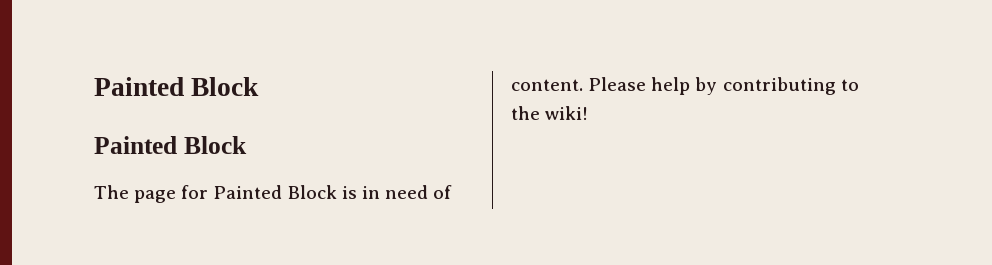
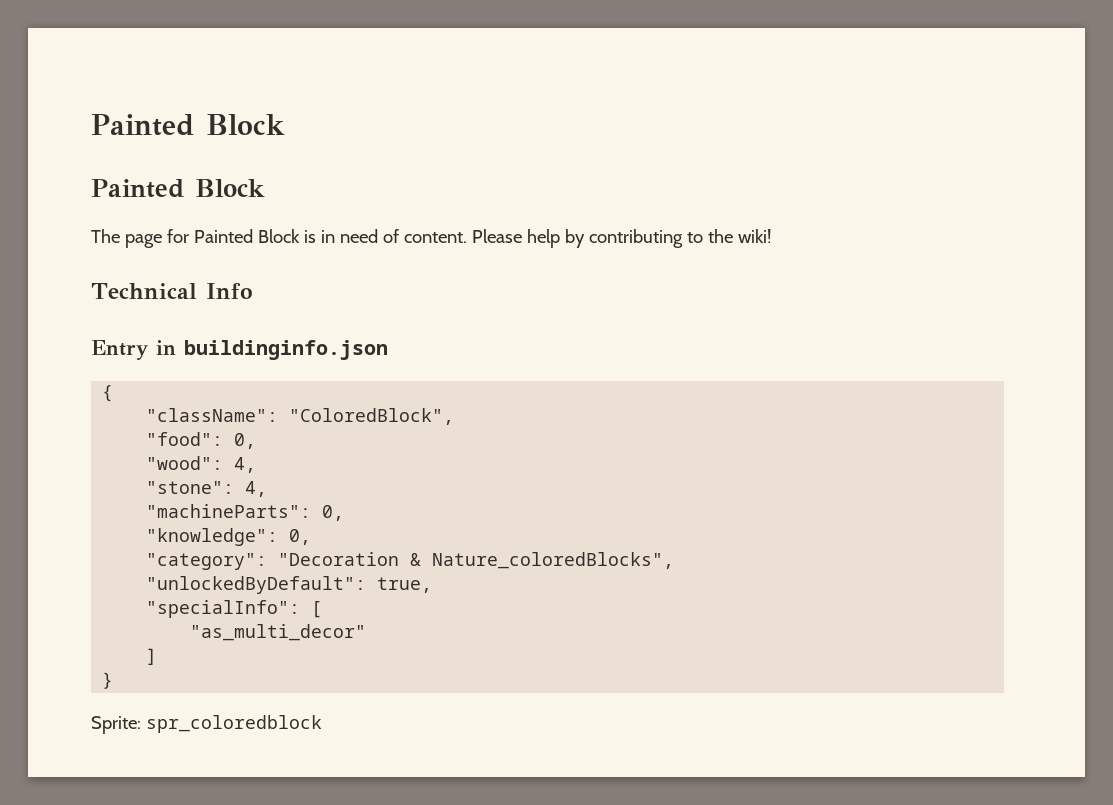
(589, 113) none -> [91,283,253,299] [91,340,388,360] [102,385,114,402] [146,408,455,425] [146,432,257,449] [146,456,257,473] [146,481,268,497] [146,504,345,521] [146,528,312,546] [146,552,675,570] [146,576,433,594] [146,600,323,618] [190,624,367,641] [146,648,158,665] [102,672,114,689] [91,715,322,734] // Technical Info // Entry in buildinginfo.json // { // "className": "ColoredBlock", // "food": 0, // "wood": 4, // "stone": 4, // "machineParts": 0, // "knowledge": 0, // "category": "Decoration & Nature_coloredBlocks", // "unlockedByDefault": true, // "specialInfo": [ // "as_multi_decor" // ] // } // Sprite: spr_coloredblock

